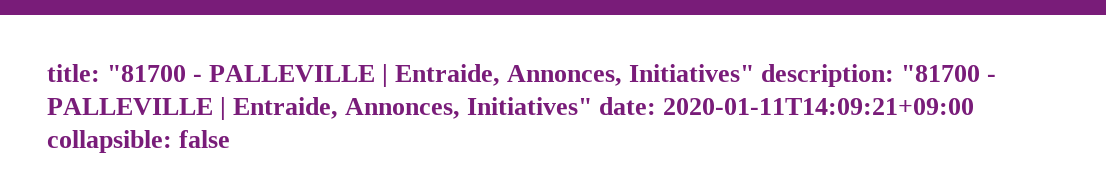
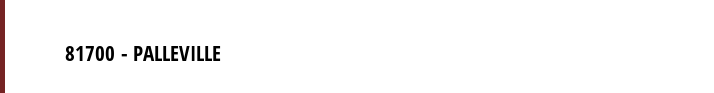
[47,64,997,87] [47,97,975,120] [47,130,231,153] title: "81700 - PALLEVILLE | Entraide, Annonces, Initiatives" description: "81700 - PALLEVILLE | Entraide, Annonces, Initiatives" date: 2020-01-11T14:09:21+09:00 collapsible: false -> [65,46,222,61] 81700 - PALLEVILLE

